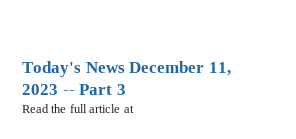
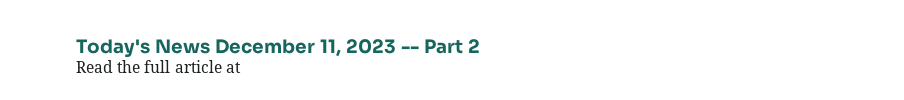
[116,84,126,95] 3 -> [467,39,480,53] 2

